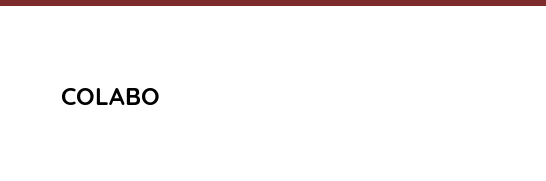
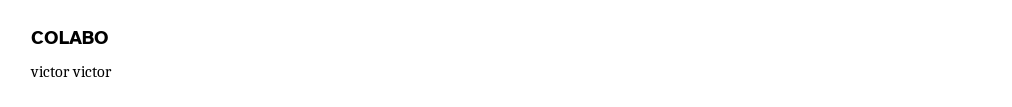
(160, 96) none -> [30,66,113,77] // victor victor

